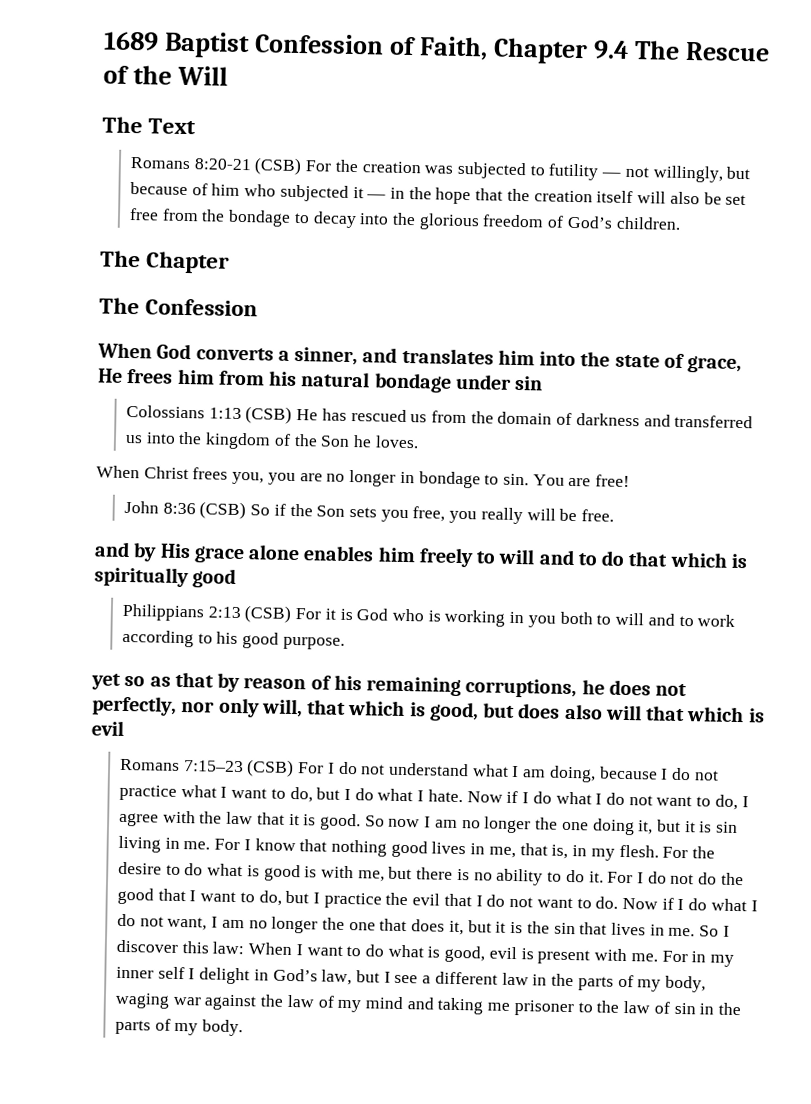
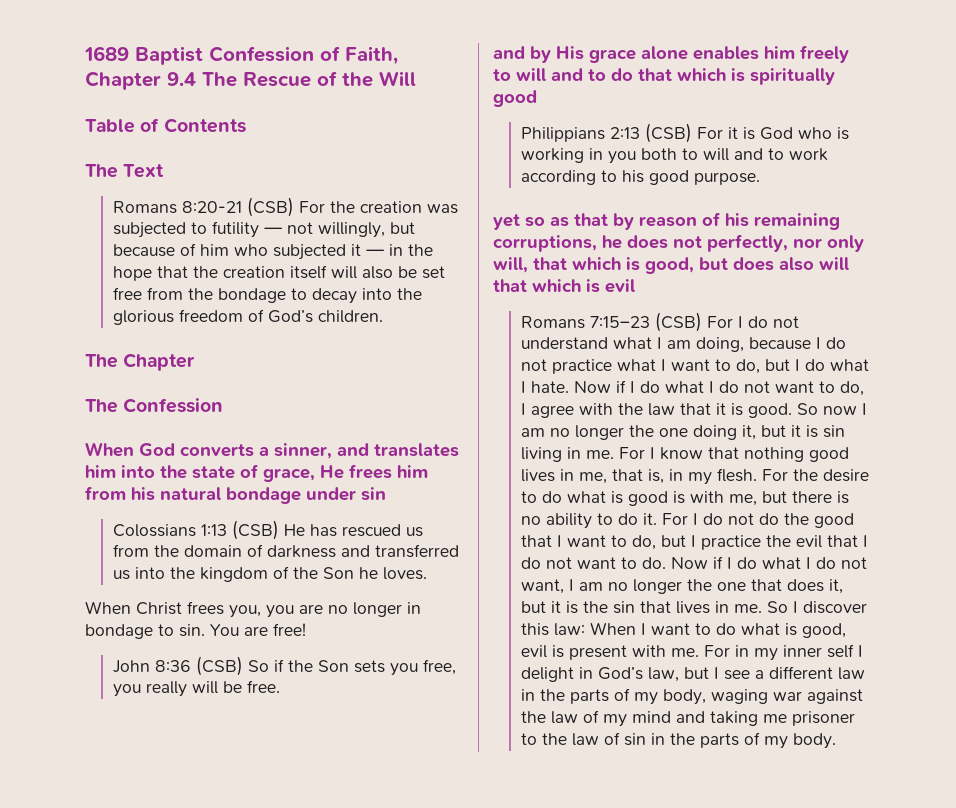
(229, 75) none -> [85,118,246,133] // Table of Contents

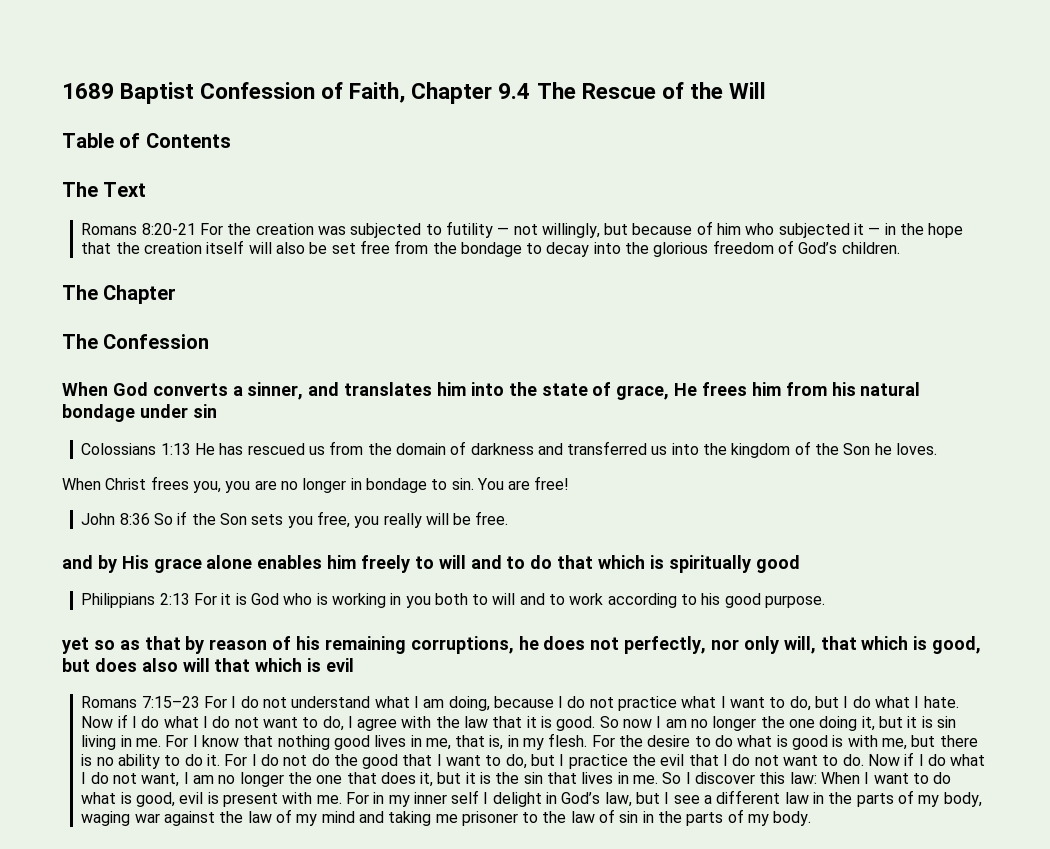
[246,197,294,217] (CSB) -> (196, 229) none
[231,520,279,540] (CSB) -> (191, 449) none
[195,656,243,676] (CSB) -> (150, 519) none
[644,123,692,143] (CSB) -> (190, 599) none
[654,312,702,332] (CSB) -> (200, 702) none

